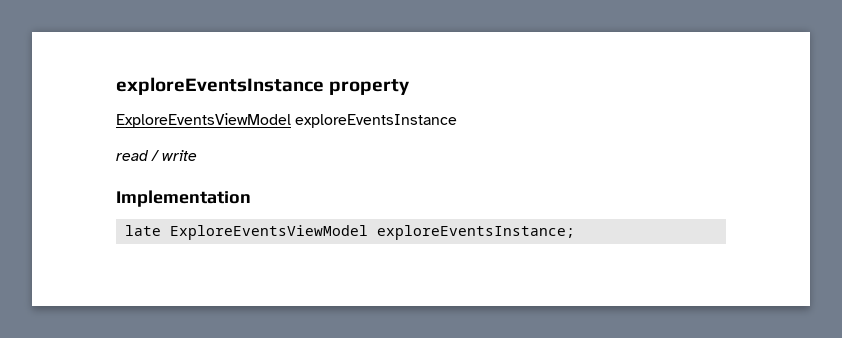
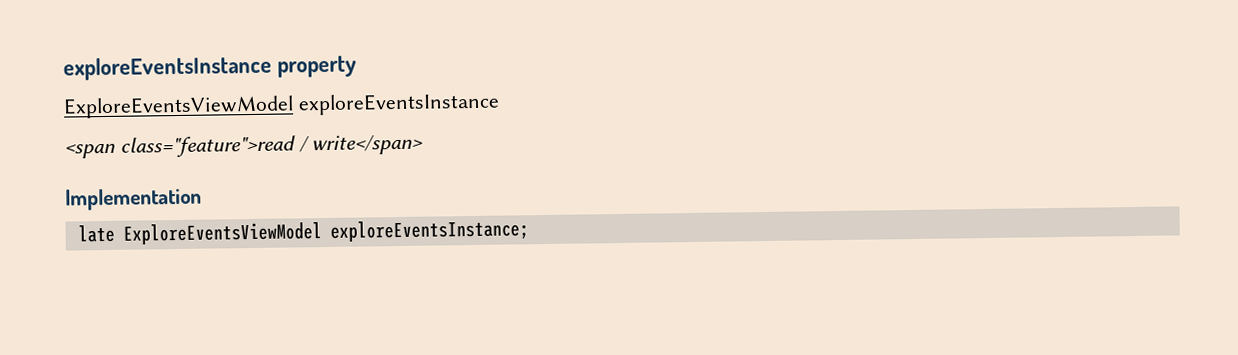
[116,150,198,161] read / write -> [64,134,424,159] <span class="feature">read / write</span>

